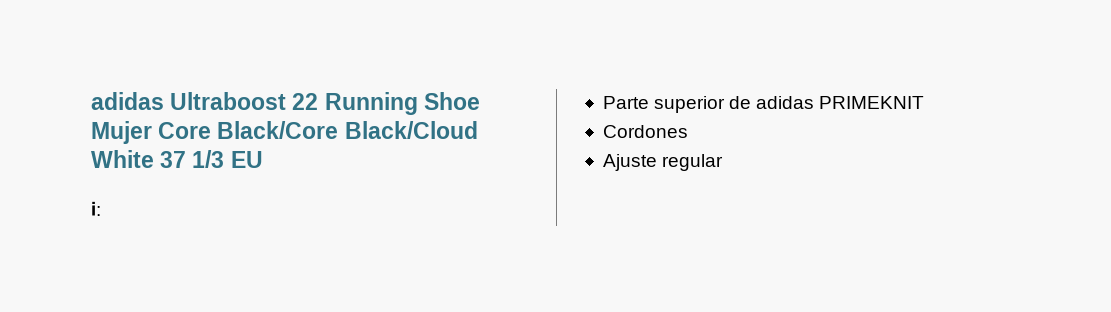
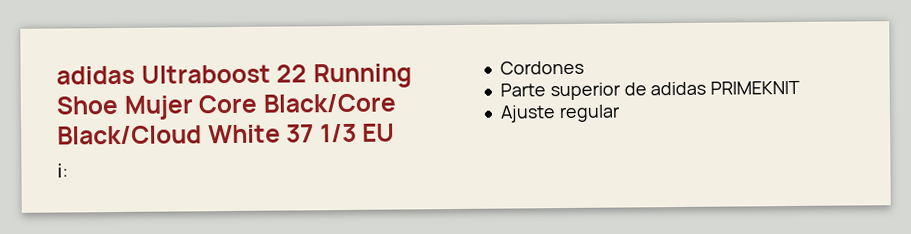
(101, 208) none -> [499,60,584,75] // Cordones
[602,125,688,138] // Cordones -> (801, 87) none

